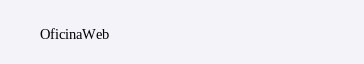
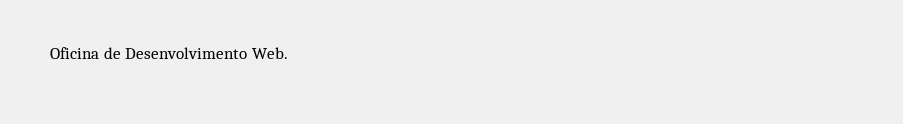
[40,28,109,39] OficinaWeb -> [50,47,288,59] Oficina de Desenvolvimento Web.

